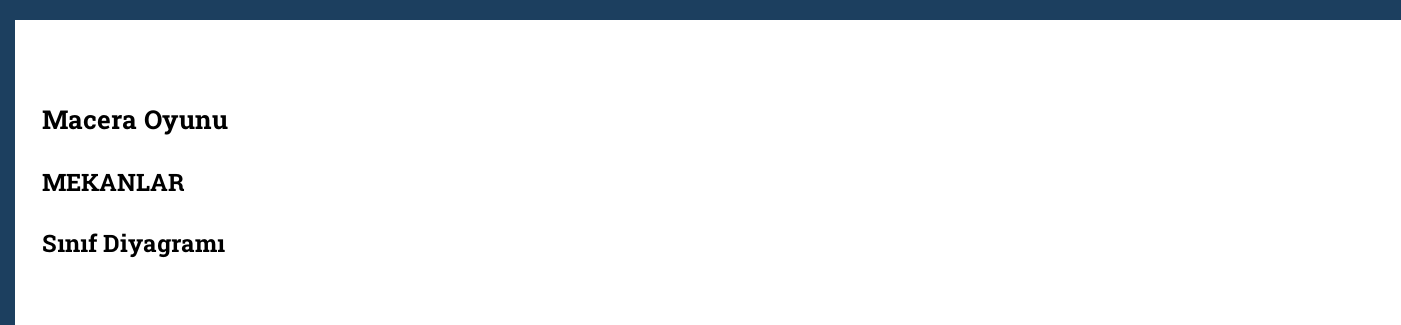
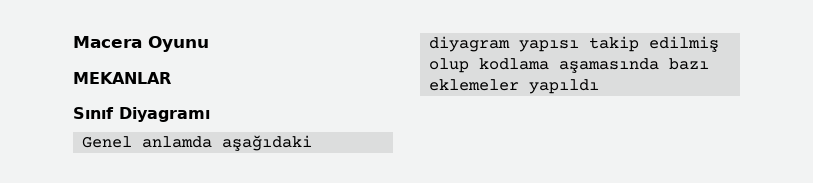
(226, 245) none -> [82,135,312,151] [429,36,719,52] [429,58,709,73] [429,79,599,94] // Genel anlamda aşağıdaki diyagram yapısı takip edilmiş olup kodlama aşamasında bazı eklemeler yapıldı

